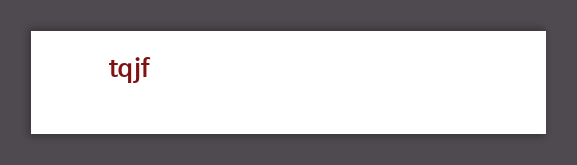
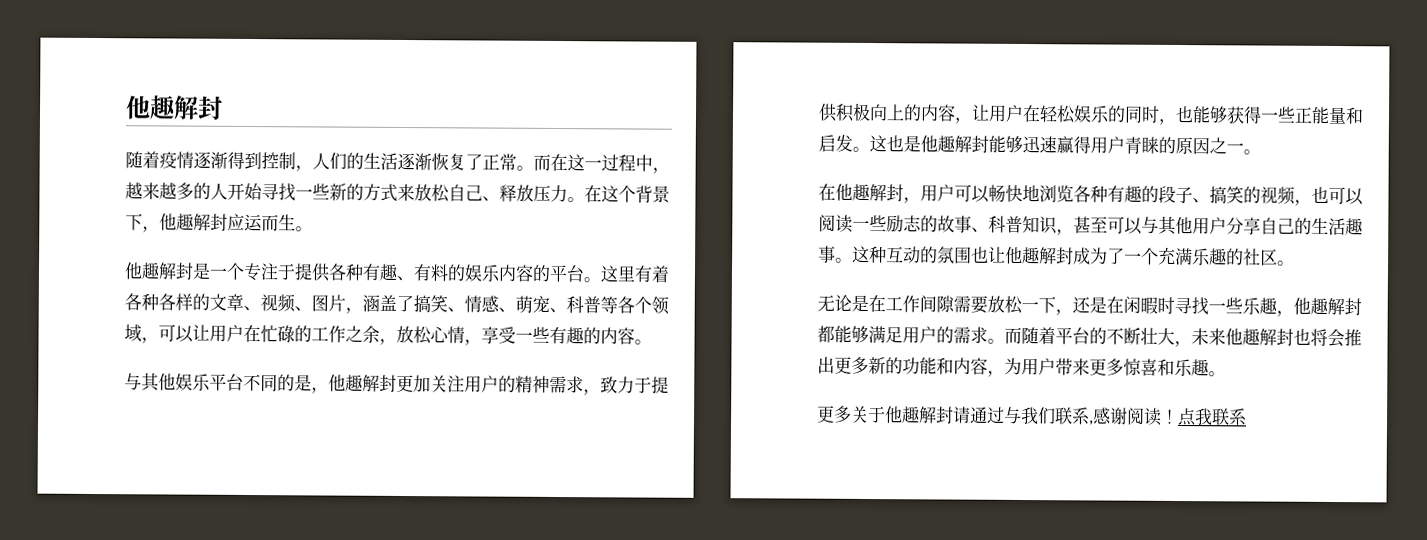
[109,57,151,84] tqjf -> [125,95,223,120] [125,151,670,174] [125,182,670,204] [125,213,313,233] [124,262,670,283] [124,293,670,315] [124,324,652,346] [124,372,669,396] [818,102,1364,125] [818,134,1261,155] [818,183,1364,206] [818,214,1363,236] [818,245,1295,266] [817,294,1362,317] [817,325,1362,348] [817,356,1226,377] [817,405,1247,427] 他趣解封 // 随着疫情逐渐得到控制，人们的生活逐渐恢复了正常。而在这一过程中，越来越多的人开始寻找一些新的方式来放松自己、释放压力。在这个背景下，他趣解封应运而生。 // 他趣解封是一个专注于提供各种有趣、有料的娱乐内容的平台。这里有着各种各样的文章、视频、图片，涵盖了搞笑、情感、萌宠、科普等各个领域，可以让用户在忙碌的工作之余，放松心情，享受一些有趣的内容。 // 与其他娱乐平台不同的是，他趣解封更加关注用户的精神需求，致力于提供积极向上的内容，让用户在轻松娱乐的同时，也能够获得一些正能量和启发。这也是他趣解封能够迅速赢得用户青睐的原因之一。 // 在他趣解封，用户可以畅快地浏览各种有趣的段子、搞笑的视频，也可以阅读一些励志的故事、科普知识，甚至可以与其他用户分享自己的生活趣事。这种互动的氛围也让他趣解封成为了一个充满乐趣的社区。 // 无论是在工作间隙需要放松一下，还是在闲暇时寻找一些乐趣，他趣解封都能够满足用户的需求。而随着平台的不断壮大，未来他趣解封也将会推出更多新的功能和内容，为用户带来更多惊喜和乐趣。 // 更多关于他趣解封请通过与我们联系,感谢阅读！点我联系

